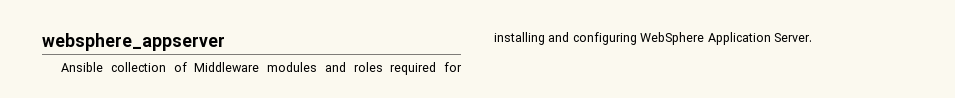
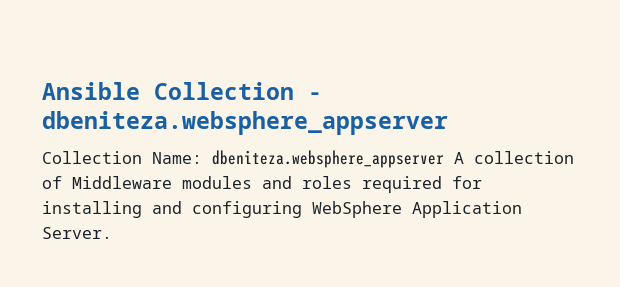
[42,33,225,51] [61,62,104,72] websphere_appserver // Ansible -> [42,82,322,100] [42,111,448,135] [42,150,464,168] Ansible Collection - dbeniteza.websphere_appserver // Collection Name: dbeniteza.websphere_appserver A

